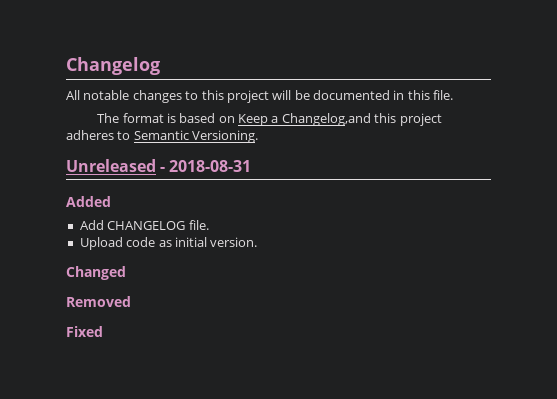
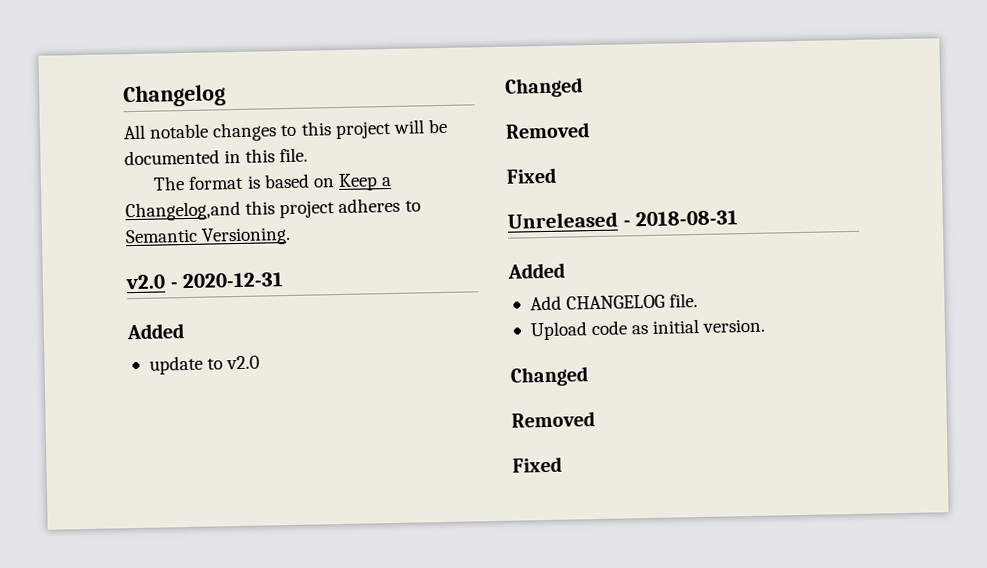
(259, 136) none -> [125,272,285,290] [126,323,184,340] [148,355,261,375] [504,77,583,98] [505,122,590,139] [506,167,557,184] // v2.0 - 2020-12-31 // Added // update to v2.0 // Changed // Removed // Fixed

